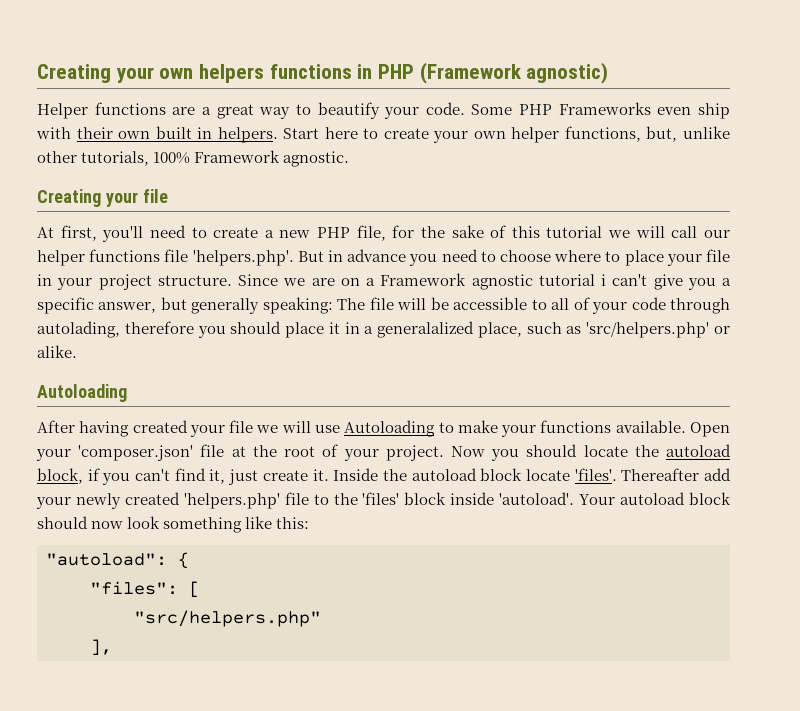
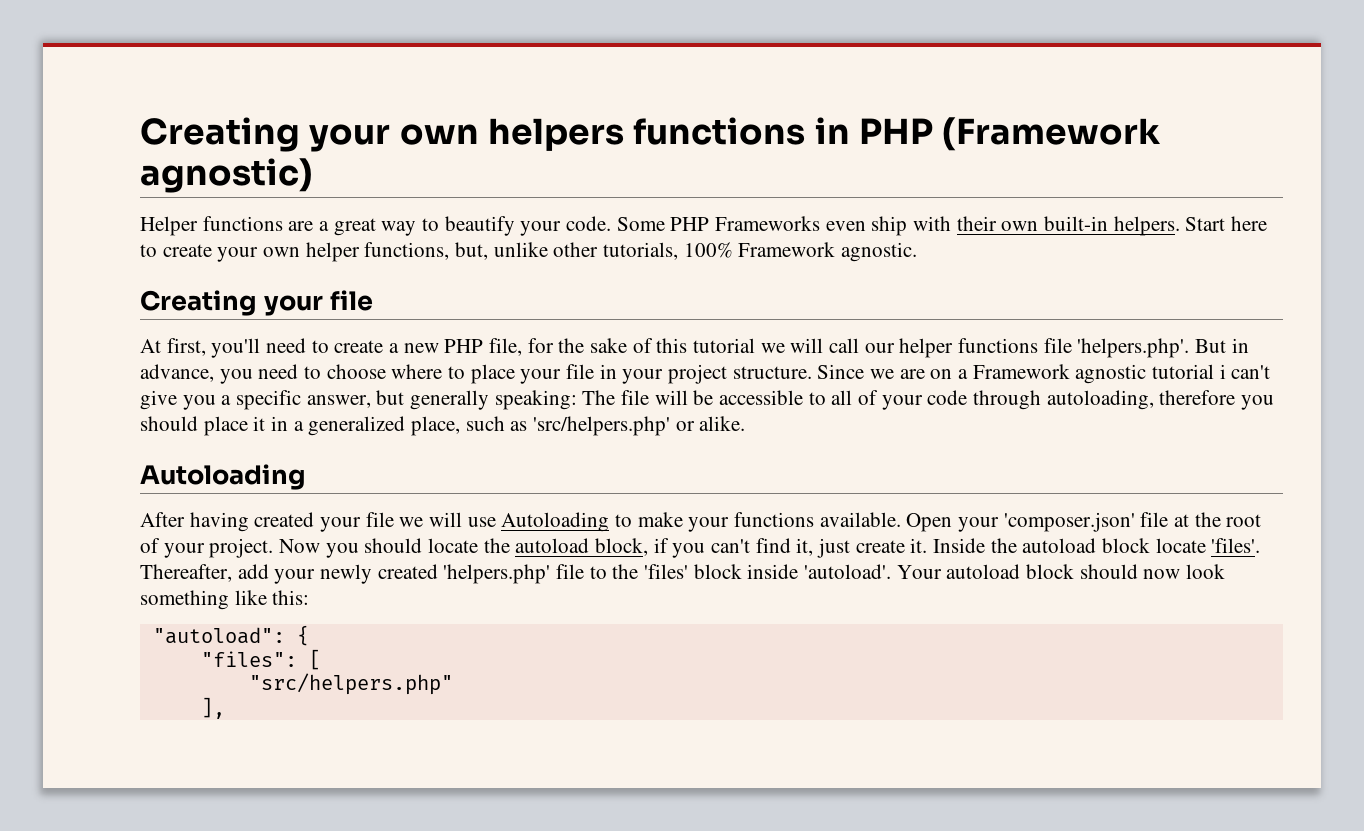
[155,126,213,139] built in -> [1044,216,1109,231] built-in
[347,249,407,262] advance -> [140,364,214,382] advance,
[37,321,120,338] autolading, -> [1046,390,1154,410] autoloading,
[377,321,475,338] generalalized -> [308,416,406,436] generalized
[621,468,700,481] Thereafter -> [140,564,232,582] Thereafter,

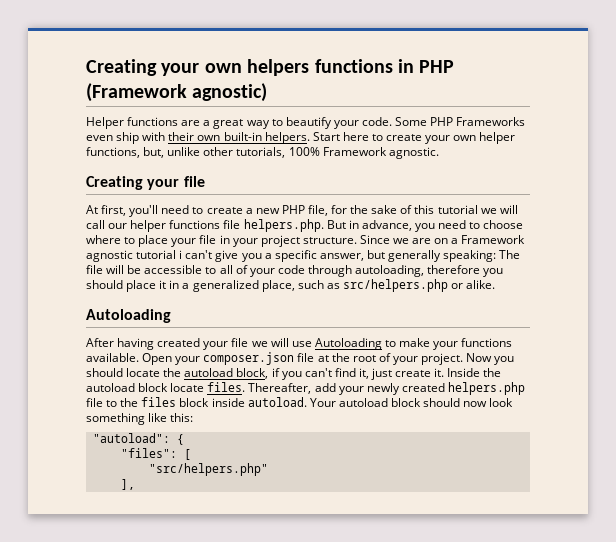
[1077,338,1190,358] 'helpers.php'. -> [243,219,324,232] helpers.php.
[533,416,671,436] 'src/helpers.php' -> [342,279,448,292] src/helpers.php
[1003,512,1135,532] 'composer.json' -> [203,352,295,365] composer.json
[1211,538,1261,553] 'files'. -> [207,382,246,392] files.
[443,564,551,584] 'helpers.php' -> [447,382,525,395] helpers.php
[644,564,689,579] 'files' -> [141,397,177,407] files
[804,564,892,579] 'autoload'. -> [247,397,307,407] autoload.

